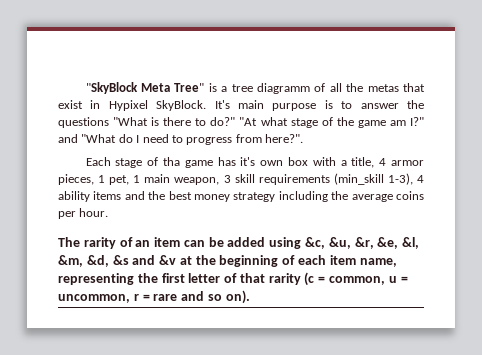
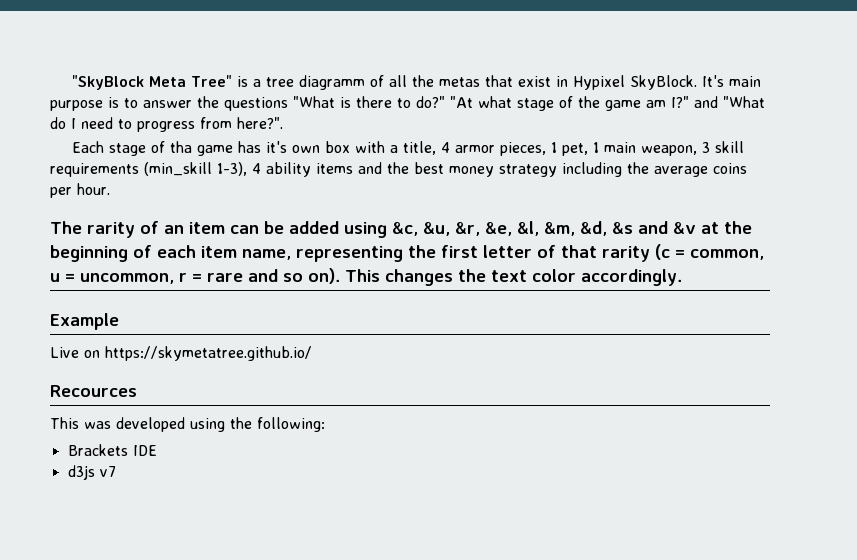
(250, 297) none -> [345,269,682,286] [50,313,119,330] [50,346,312,361] [50,385,137,397] [50,417,325,432] [67,444,157,456] [67,465,116,480] This changes the text color accordingly. // Example // Live on https://skymetatree.github.io/ // Recources // This was developed using the following: // Brackets IDE // d3js v7

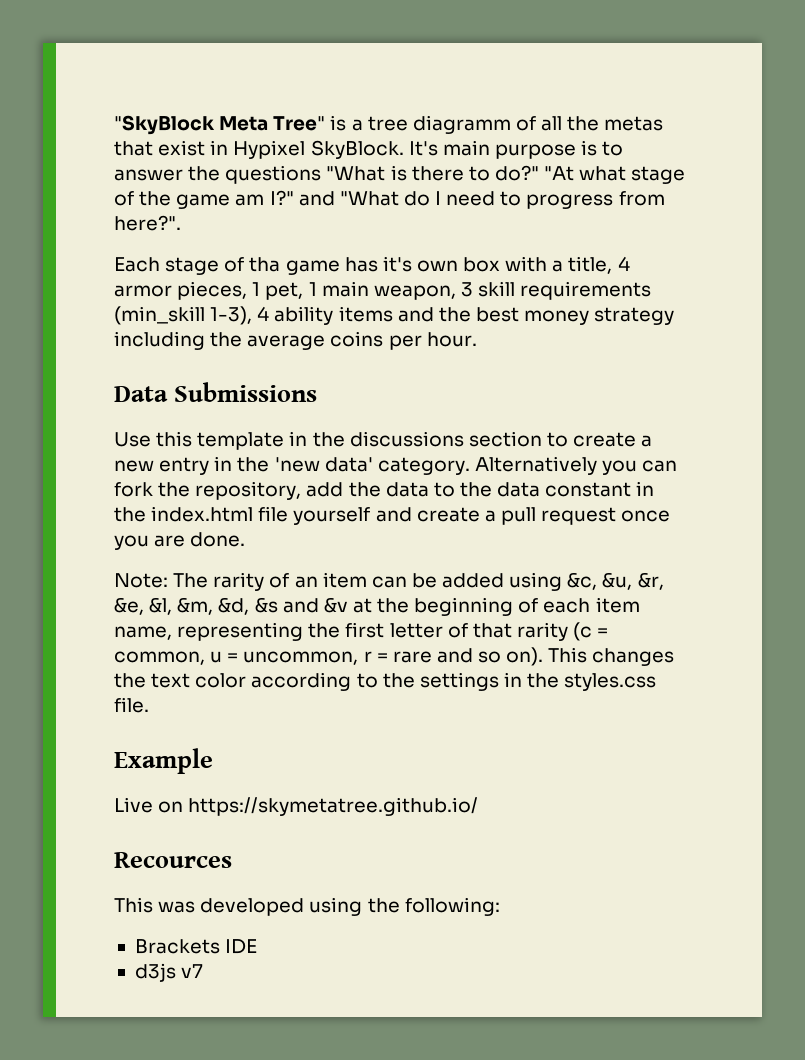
(110, 189) none -> [114,382,318,402] [114,431,653,450] [114,456,678,475] [114,481,655,500] [114,506,671,525] [114,532,246,550] [114,573,168,588] Data Submissions // Use this template in the discussions section to create a new entry in the 'new data' category. Alternatively you can fork the repository, add the data to the data constant in the index.html file yourself and create a pull request once you are done. // Note:
[581,269,682,286] accordingly. -> [251,672,657,691] [114,697,149,713] according to the settings in the styles.css file.

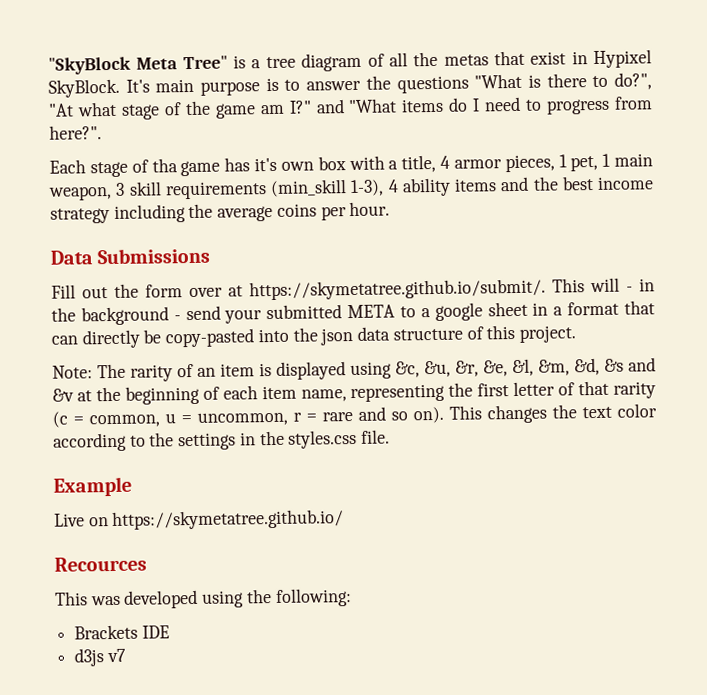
[412,115,511,134] diagramm -> [301,52,363,72] diagram
[494,165,539,181] do?" -> [614,72,652,90] do?",
(399, 198) none -> [401,98,445,113] items
[524,310,590,325] money -> [597,176,654,190] income
[114,431,653,450] [114,456,678,475] [114,481,655,500] [114,506,671,525] [114,532,246,550] Use this template in the discussions section to create a new entry in the 'new data' category. Alternatively you can fork the repository, add the data to the data constant in the index.html file yourself and create a pull request once you are done. -> [51,277,655,301] [51,300,655,326] [51,324,576,349] Fill out the form over at https://skymetatree.github.io/submit/. This will - in the background - send your submitted META to a google sheet in a format that can directly be copy-pasted into the json data structure of this project.
[371,573,505,588] can be added -> [259,361,346,380] is displayed

